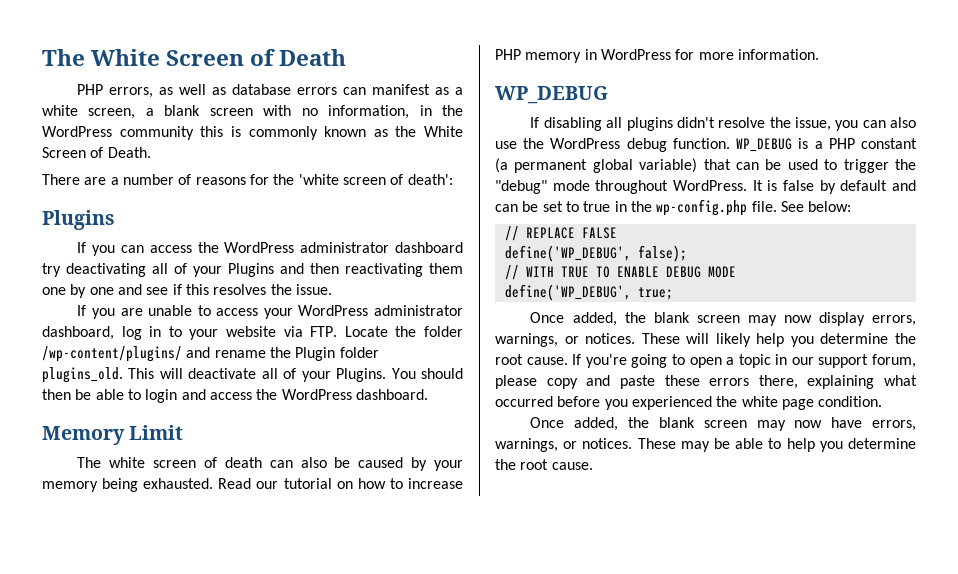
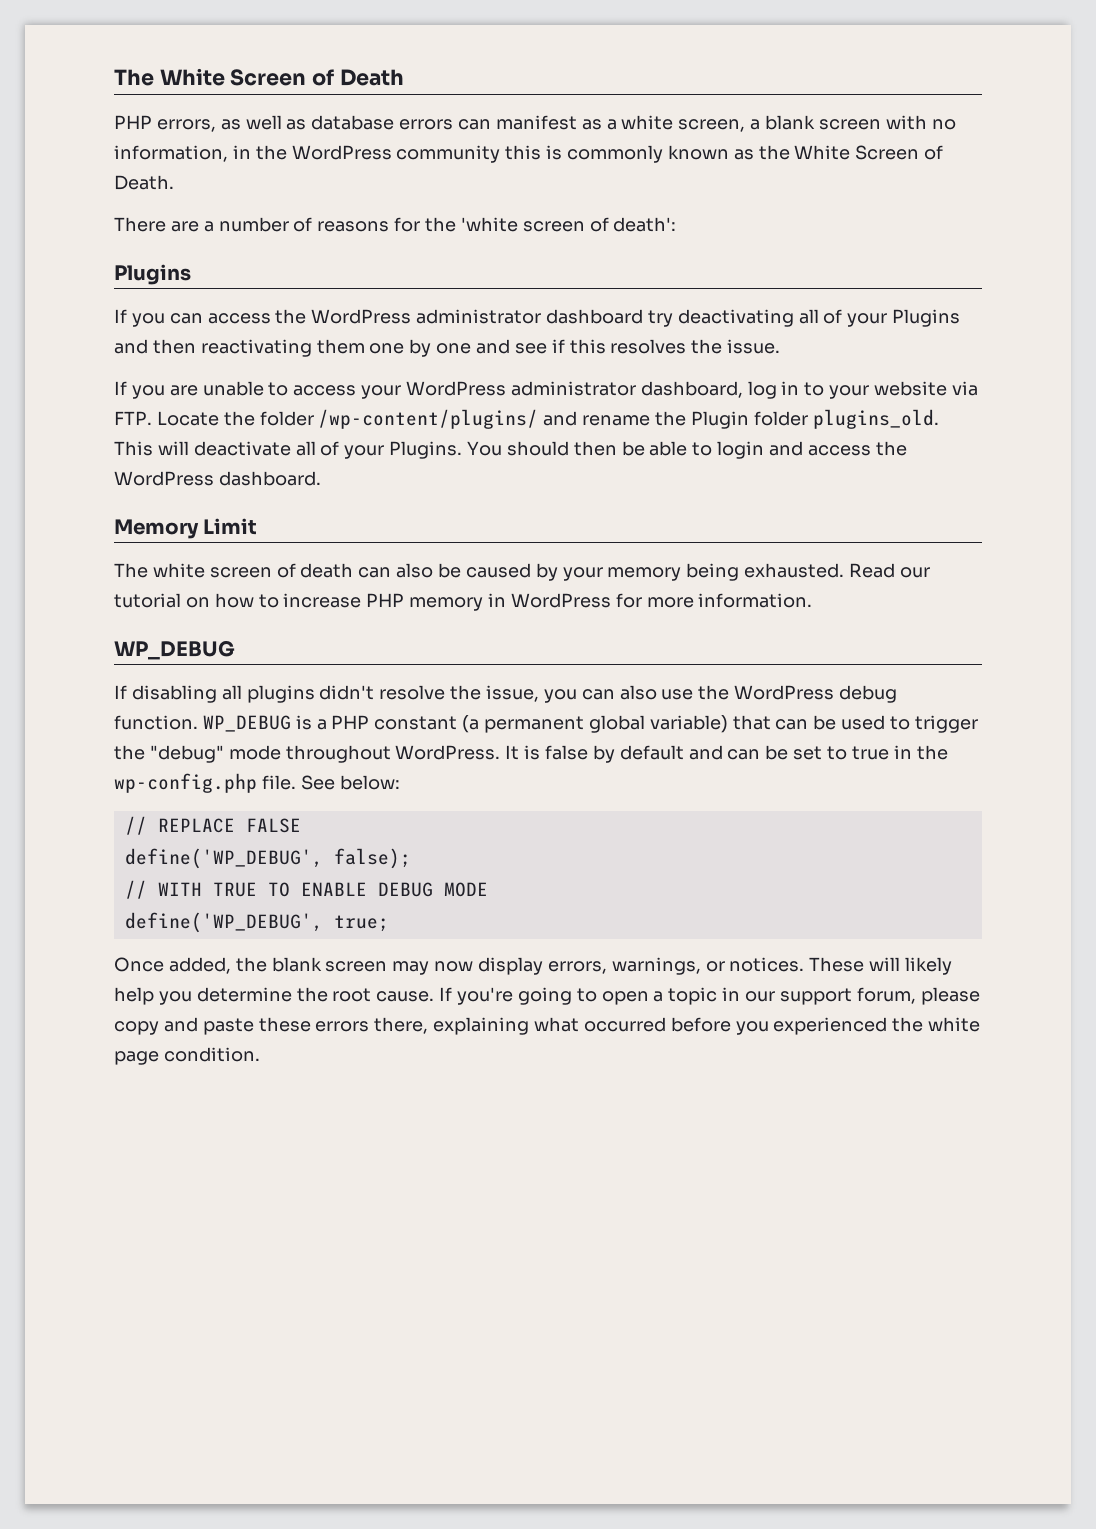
[530,417,916,431] [495,438,916,452] [495,459,593,470] // Once added, the blank screen may now have errors, warnings, or notices. These may be able to help you determine the root cause. -> (260, 1054) none

